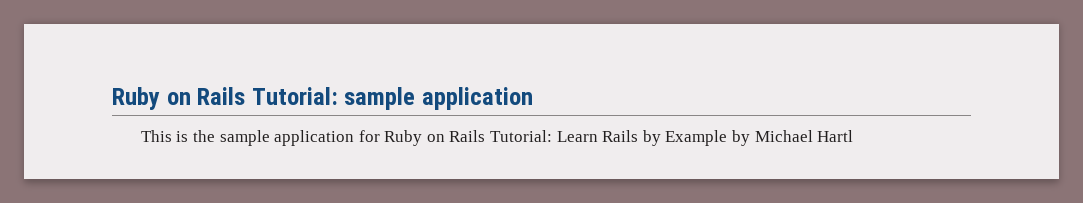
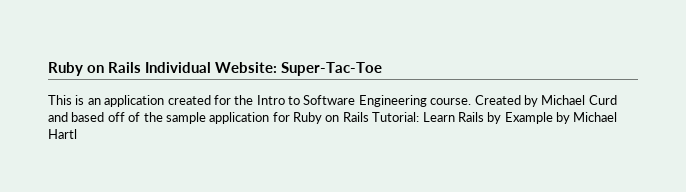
[112,87,534,110] Ruby on Rails Tutorial: sample application -> [48,62,382,76] Ruby on Rails Individual Website: Super-Tac-Toe
(189, 136) none -> [87,95,617,107] [48,112,141,122] an application created for the Intro to Software Engineering course. Created by Michael Curd and based off of

